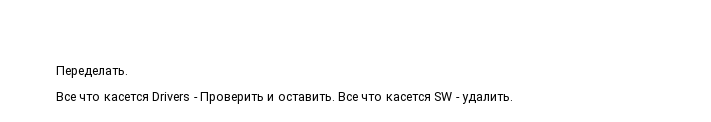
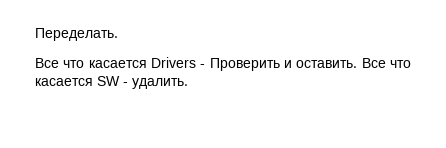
[103,94,149,101] касется -> [88,60,147,68] касается
[385,94,431,101] касется -> [35,78,93,86] касается

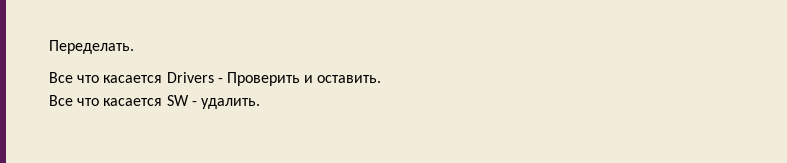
(358, 64) none -> (382, 79) //

